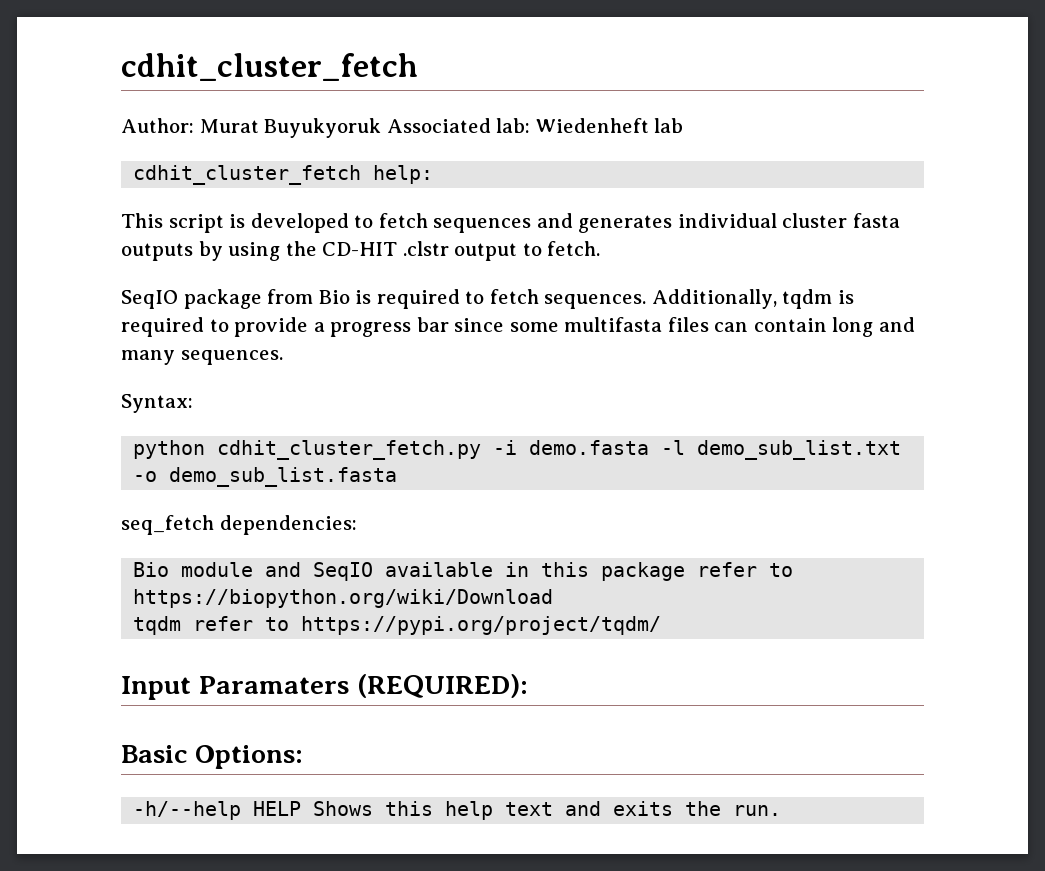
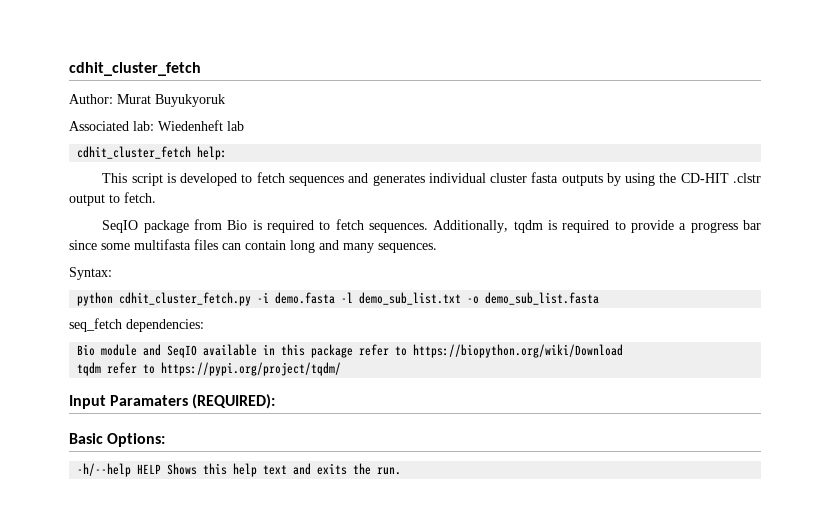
(382, 128) none -> (225, 100) //

